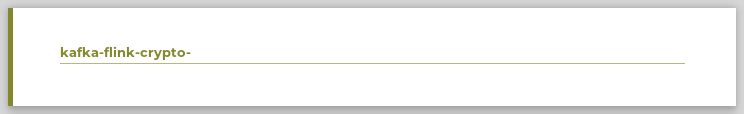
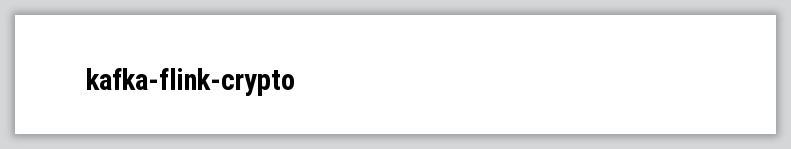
[60,46,191,60] kafka-flink-crypto- -> [86,68,295,96] kafka-flink-crypto

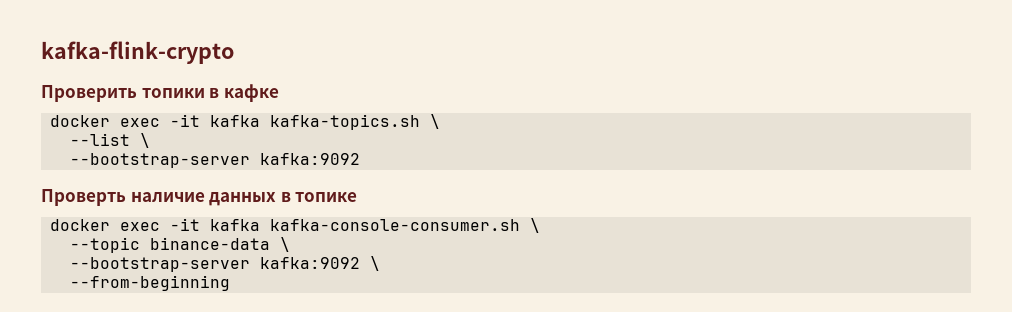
(295, 82) none -> [41,84,279,102] [50,114,441,130] [70,133,151,148] [70,153,361,168] [41,189,358,206] [50,218,541,233] [70,237,291,253] [70,256,381,272] [70,275,231,291] // Проверить топики в кафке // docker exec -it kafka kafka-topics.sh \ // --list \ // --bootstrap-server kafka:9092 // Проверть наличие данных в топике // docker exec -it kafka kafka-console-consumer.sh \ // --topic binance-data \ // --bootstrap-server kafka:9092 \ // --from-beginning

